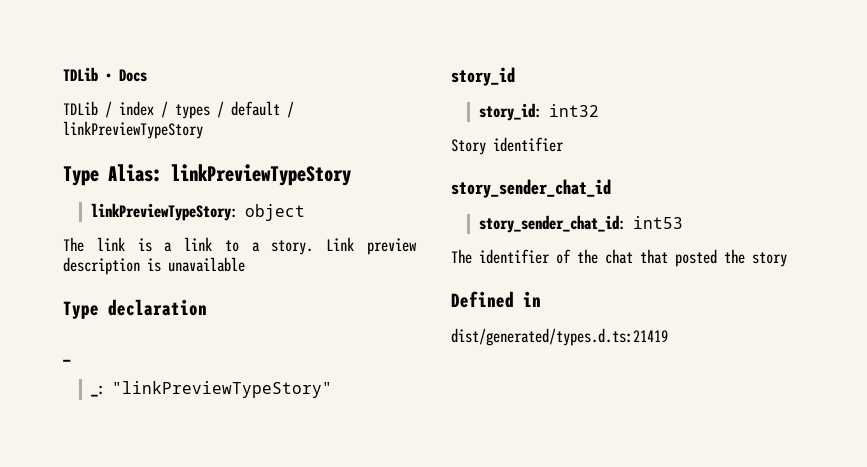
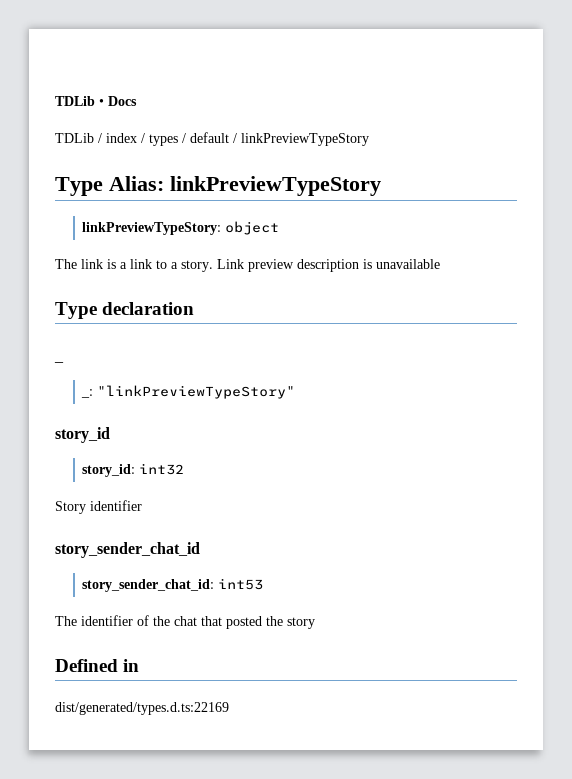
[451,328,668,346] dist/generated/types.d.ts:21419 -> [55,702,229,715] dist/generated/types.d.ts:22169

